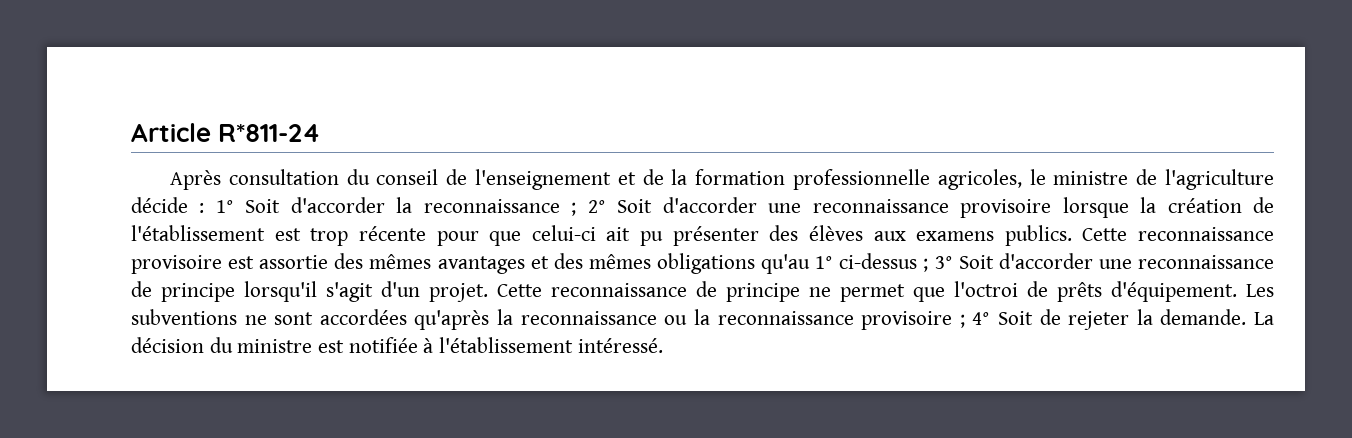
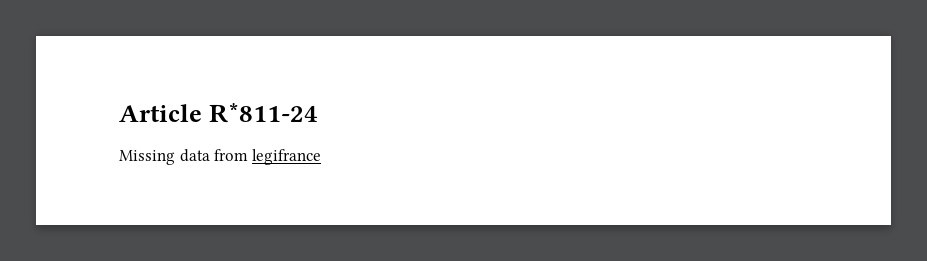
[169,169,1274,190] [131,197,1274,218] [131,225,1274,246] [131,253,1274,274] [131,281,1274,302] [131,309,1274,330] [131,337,663,353] Après consultation du conseil de l'enseignement et de la formation professionnelle agricoles, le ministre de l'agriculture décide : 1° Soit d'accorder la reconnaissance ; 2° Soit d'accorder une reconnaissance provisoire lorsque la création de l'établissement est trop récente pour que celui-ci ait pu présenter des élèves aux examens publics. Cette reconnaissance provisoire est assortie des mêmes avantages et des mêmes obligations qu'au 1° ci-dessus ; 3° Soit d'accorder une reconnaissance de principe lorsqu'il s'agit d'un projet. Cette reconnaissance de principe ne permet que l'octroi de prêts d'équipement. Les subventions ne sont accordées qu'après la reconnaissance ou la reconnaissance provisoire ; 4° Soit de rejeter la demande. La décision du ministre est notifiée à l'établissement intéressé. -> [119,149,321,165] Missing data from legifrance

